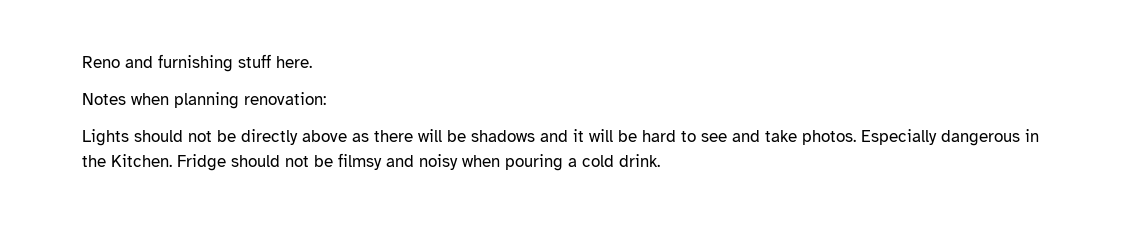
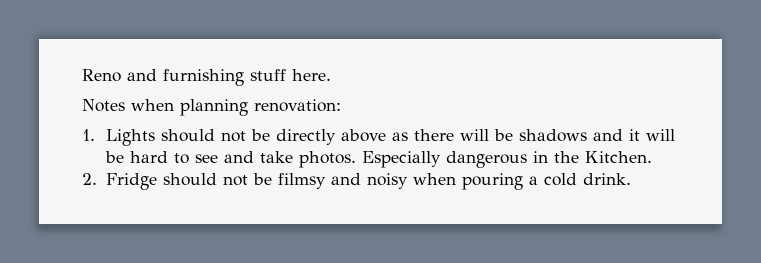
(326, 98) none -> [82,129,95,141] 1.
(172, 160) none -> [82,173,97,185] // 2.

